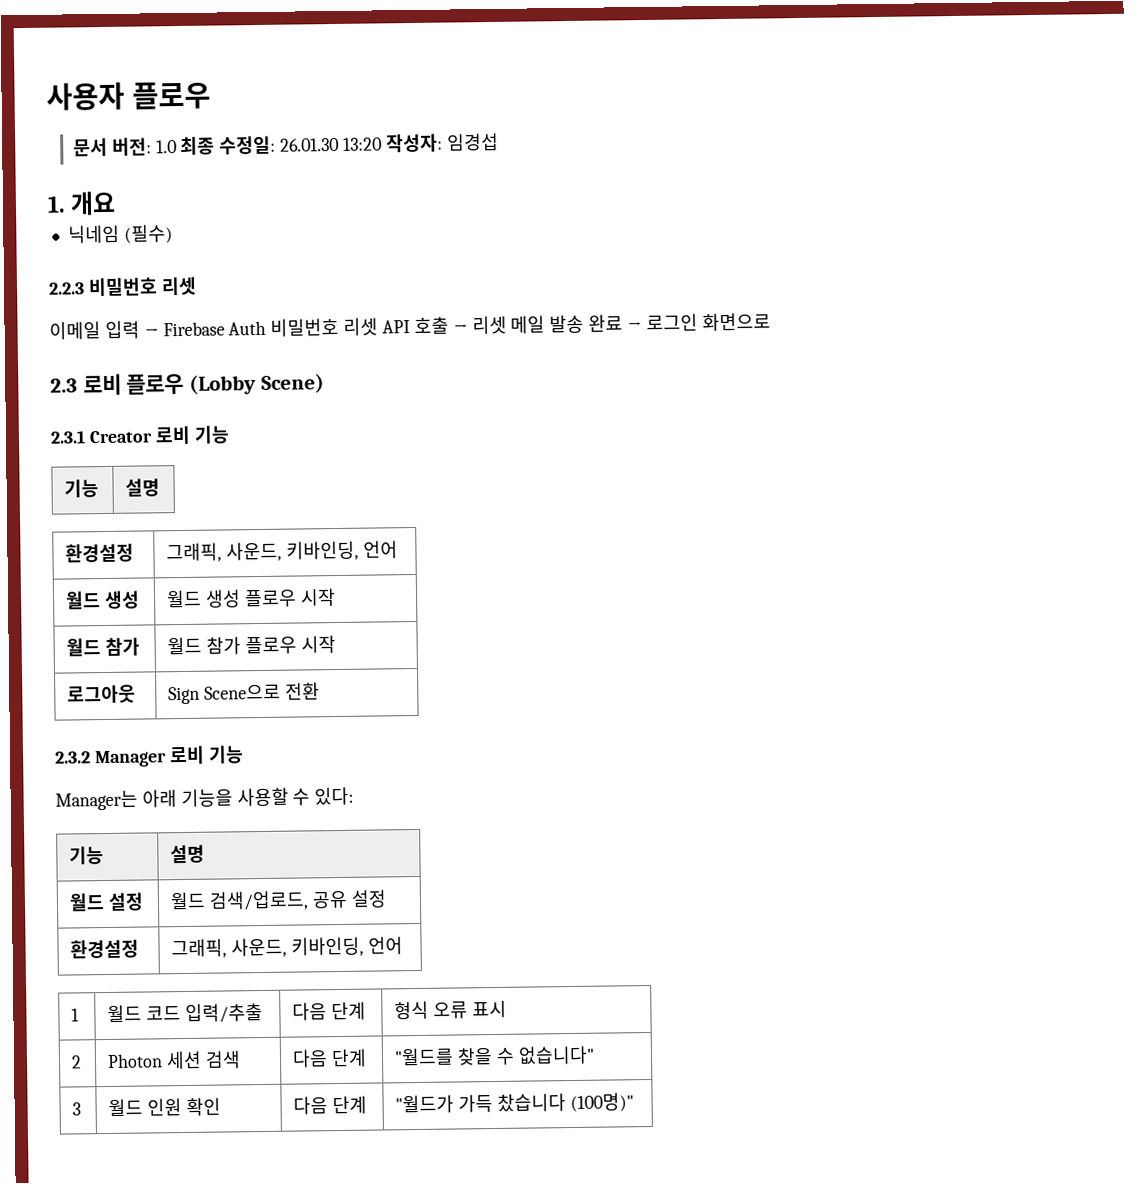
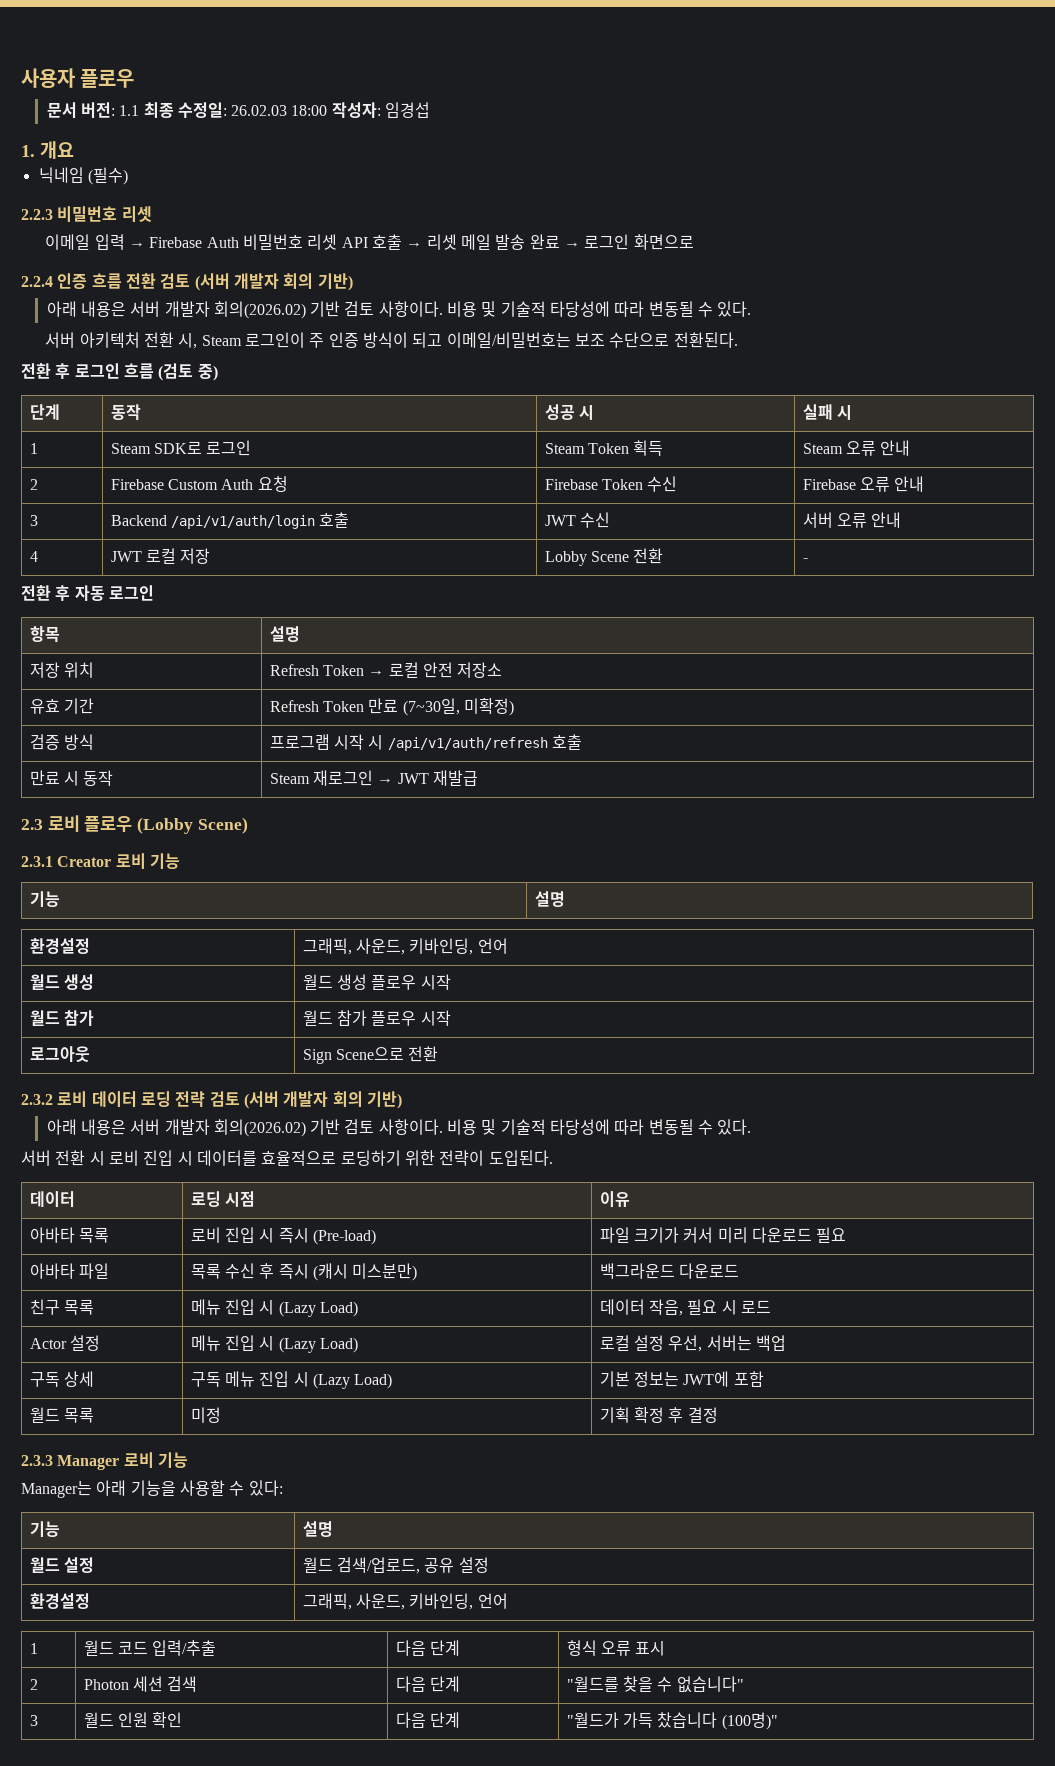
[155,140,177,154] 1.0 -> [119,105,140,116] 1.1
[280,137,382,152] 26.01.30 13:20 -> [231,105,328,116] 26.02.03 18:00
(771, 322) none -> [21,273,353,291] [46,301,752,319] [45,332,738,349] [21,363,218,381] [29,404,60,420] [110,404,141,420] [544,404,595,420] [802,404,853,420] [29,443,38,454] [110,440,252,456] [544,440,664,456] [802,440,911,456] [29,479,38,490] [110,476,288,492] [544,476,678,492] [802,476,925,492] [29,515,38,526] [110,512,350,529] [544,512,611,528] [802,512,902,528] [29,551,38,562] [110,548,211,564] [544,548,664,566] [802,558,808,562] [21,585,154,601] [29,626,60,642] [269,626,300,642] [29,662,95,678] [269,662,503,678] [29,698,95,714] [269,698,515,716] [29,734,95,750] [269,734,583,751] [29,770,114,786] [269,770,479,786] // 2.2.4 인증 흐름 전환 검토 (서버 개발자 회의 기반) // 아래 내용은 서버 개발자 회의(2026.02) 기반 검토 사항이다. 비용 및 기술적 타당성에 따라 변동될 수 있다. // 서버 아키텍처 전환 시, Steam 로그인이 주 인증 방식이 되고 이메일/비밀번호는 보조 수단으로 전환된다. // 전환 후 로그인 흐름 (검토 중) // 단계 | 동작 | 성공 시 | 실패 시 // 1 | Steam SDK로 로그인 | Steam Token 획득 | Steam 오류 안내 // 2 | Firebase Custom Auth 요청 | Firebase Token 수신 | Firebase 오류 안내 // 3 | Backend /api/v1/auth/login 호출 | JWT 수신 | 서버 오류 안내 // 4 | JWT 로컬 저장 | Lobby Scene 전환 | - // 전환 후 자동 로그인 // 항목 | 설명 // 저장 위치 | Refresh Token → 로컬 안전 저장소 // 유효 기간 | Refresh Token 만료 (7~30일, 미확정) // 검증 방식 | 프로그램 시작 시 /api/v1/auth/refresh 호출 // 만료 시 동작 | Steam 재로그인 → JWT 재발급
(91, 757) none -> [57,1091,402,1109] [46,1119,752,1137] [21,1150,553,1166] [29,1191,75,1208] [190,1191,256,1207] [599,1191,630,1208] [29,1227,110,1243] [190,1227,377,1245] [599,1227,847,1243] [29,1263,110,1279] [190,1263,418,1281] [599,1263,740,1279] [29,1299,95,1315] [190,1299,359,1317] [599,1299,772,1316] [29,1335,101,1351] [190,1335,359,1353] [599,1335,787,1352] [29,1371,95,1387] [190,1371,393,1389] [599,1371,764,1387] [29,1407,95,1423] [190,1407,221,1423] [599,1407,718,1423] [21,1455,53,1466] 로비 데이터 로딩 전략 검토 (서버 개발자 회의 기반) // 아래 내용은 서버 개발자 회의(2026.02) 기반 검토 사항이다. 비용 및 기술적 타당성에 따라 변동될 수 있다. // 서버 전환 시 로비 진입 시 데이터를 효율적으로 로딩하기 위한 전략이 도입된다. // 데이터 | 로딩 시점 | 이유 // 아바타 목록 | 로비 진입 시 즉시 (Pre-load) | 파일 크기가 커서 미리 다운로드 필요 // 아바타 파일 | 목록 수신 후 즉시 (캐시 미스분만) | 백그라운드 다운로드 // 친구 목록 | 메뉴 진입 시 (Lazy Load) | 데이터 작음, 필요 시 로드 // Actor 설정 | 메뉴 진입 시 (Lazy Load) | 로컬 설정 우선, 서버는 백업 // 구독 상세 | 구독 메뉴 진입 시 (Lazy Load) | 기본 정보는 JWT에 포함 // 월드 목록 | 미정 | 기획 확정 후 결정 // 2.3.3

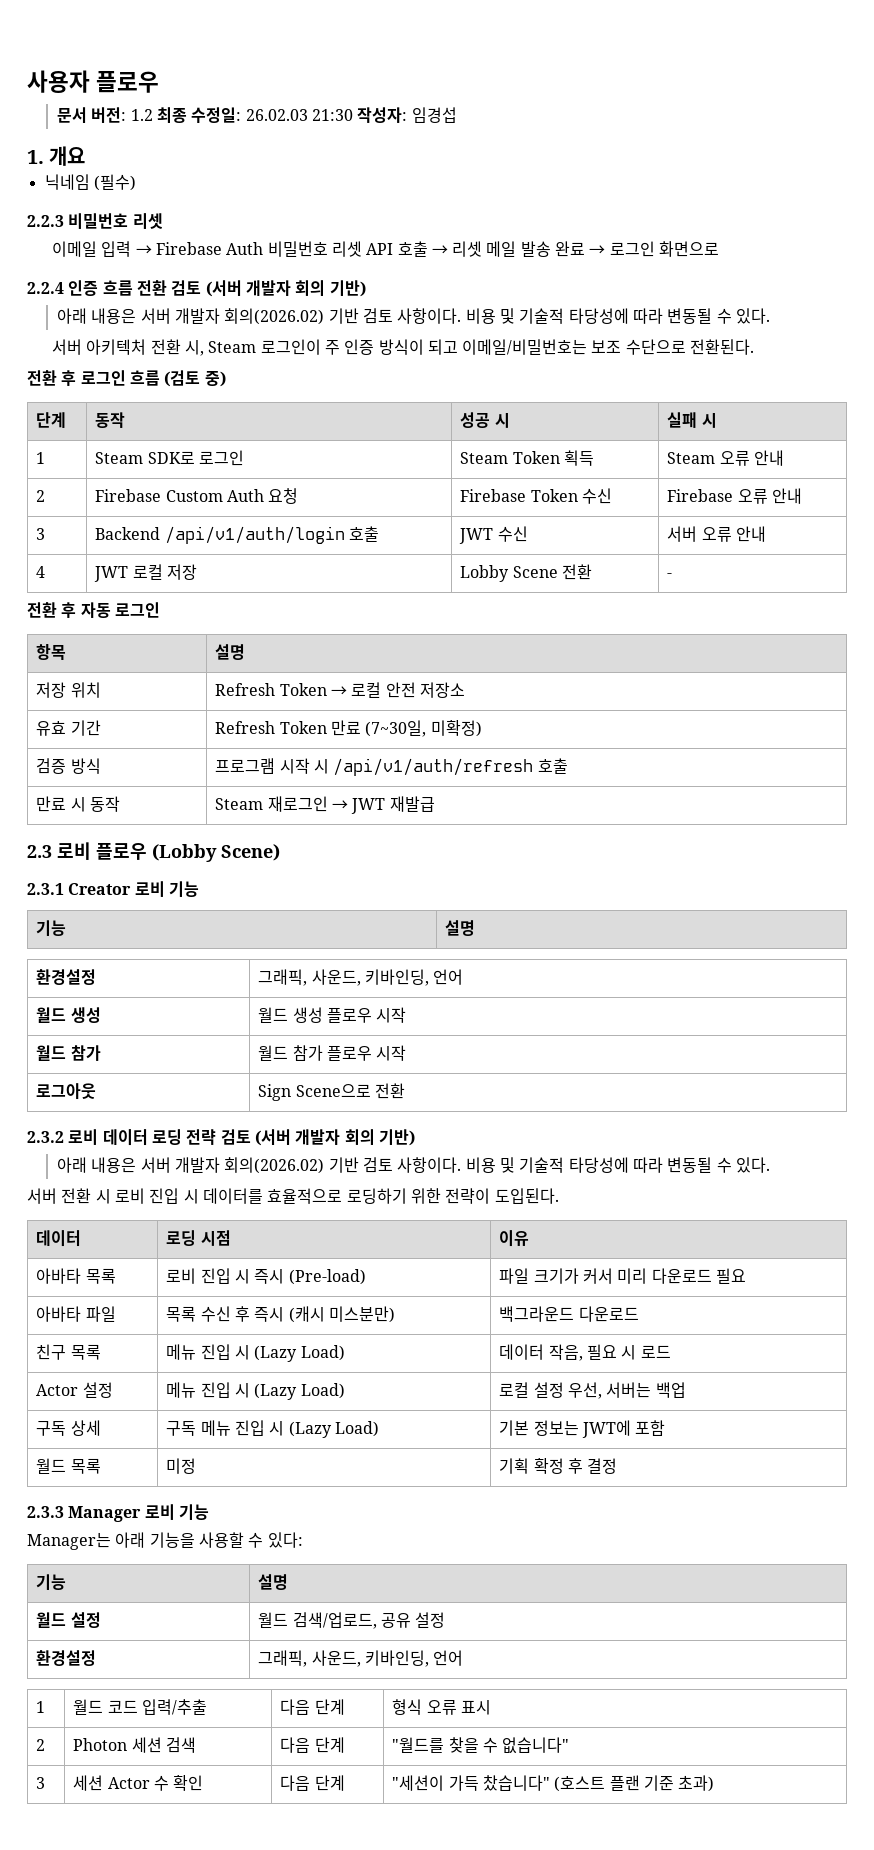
[119,105,140,116] 1.1 -> [130,109,153,121] 1.2
[291,105,328,116] 18:00 -> [312,109,354,121] 21:30
[83,1712,149,1728] 월드 인원 -> [73,1775,169,1791] 세션 Actor 수
[566,1712,778,1730] "월드가 가득 찼습니다 (100명)" -> [392,1775,715,1792] "세션이 가득 찼습니다" (호스트 플랜 기준 초과)

